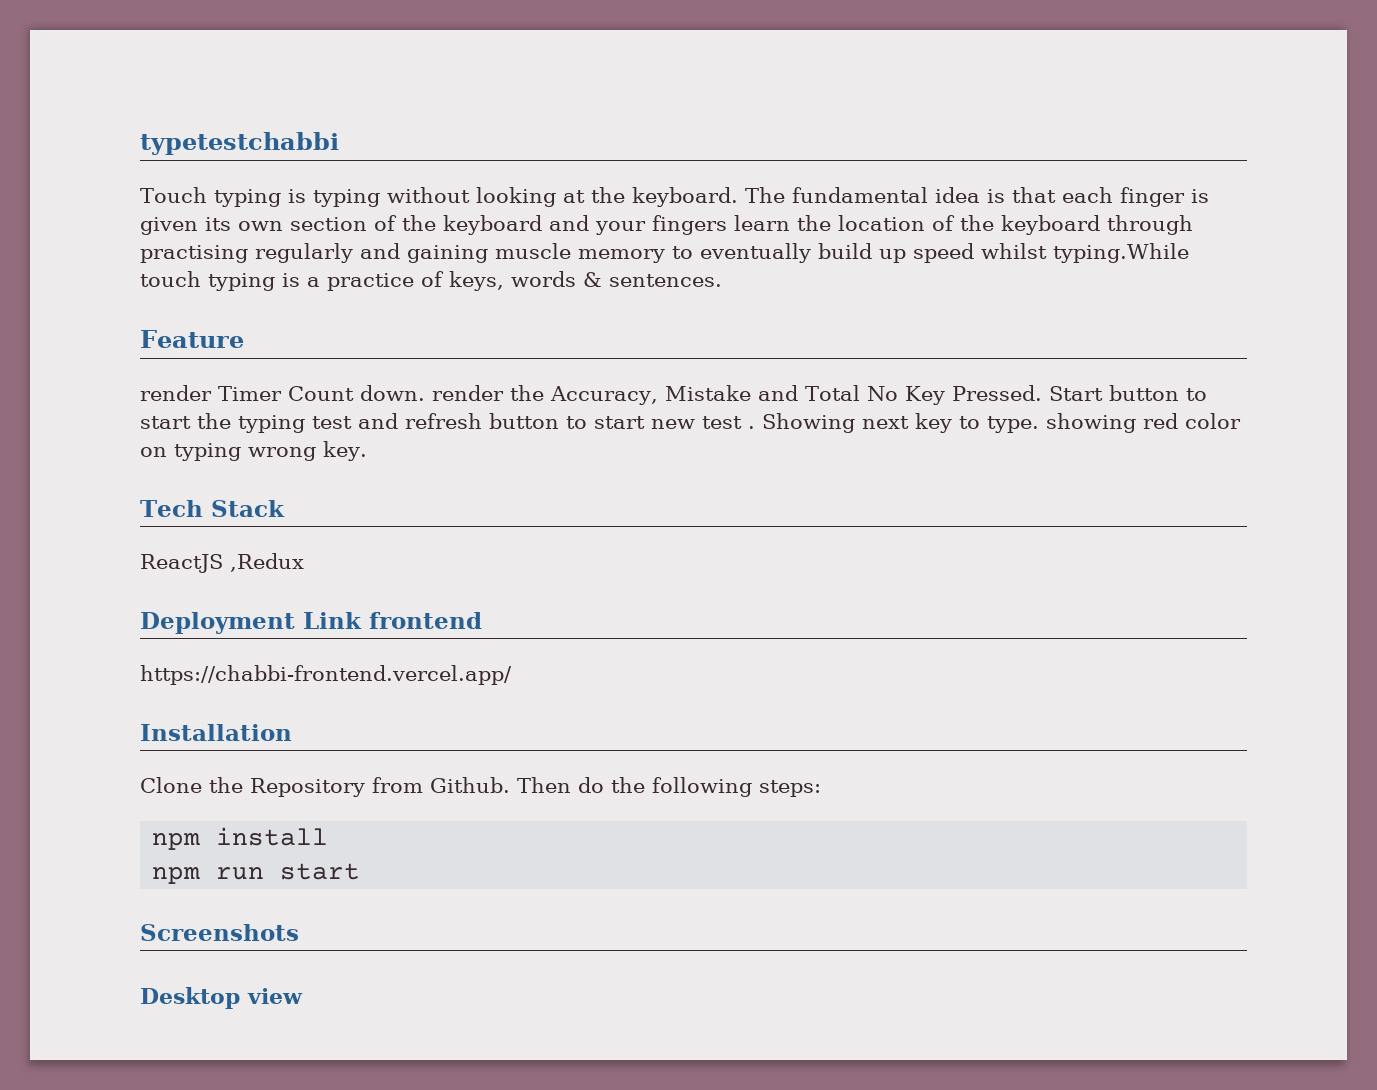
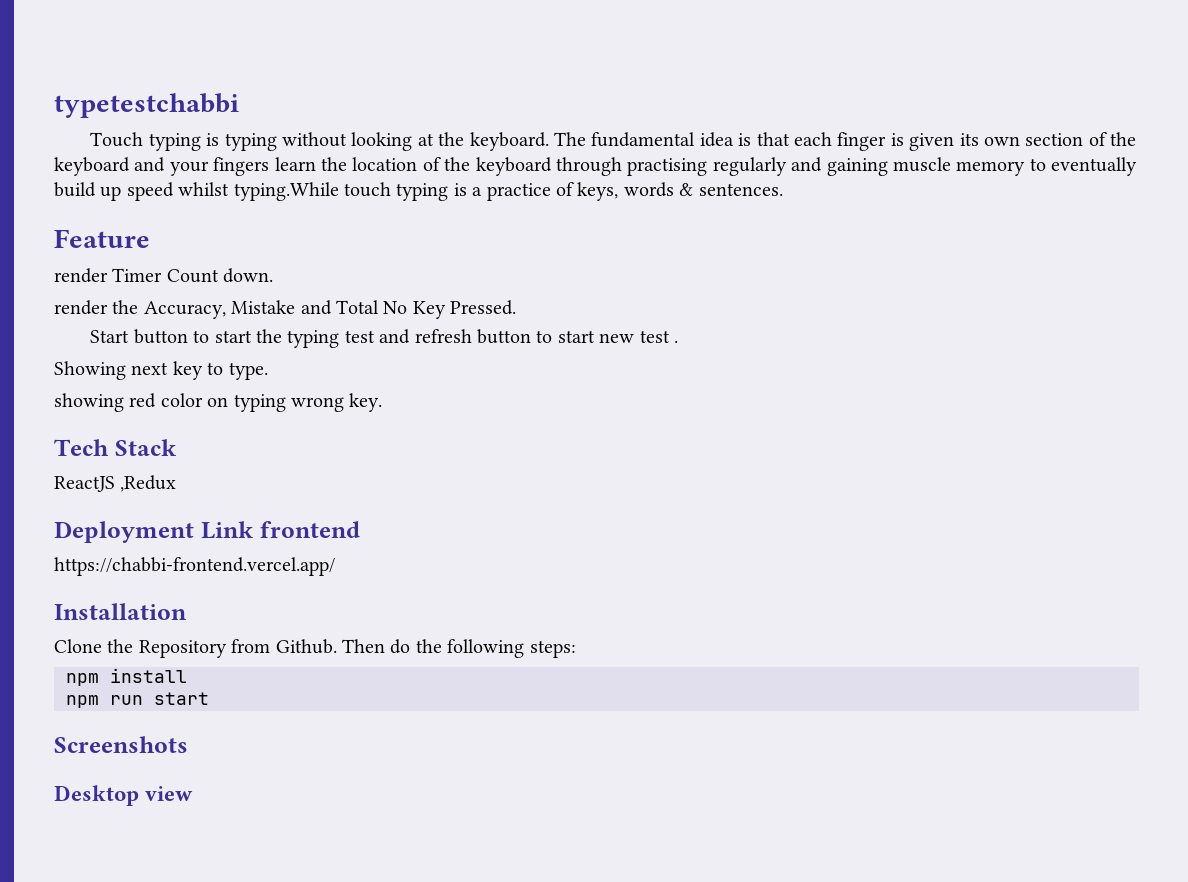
(425, 393) none -> (274, 275) //
(1042, 393) none -> (517, 307) //
(755, 427) none -> (679, 341) //
(1039, 424) none -> (268, 371) //

